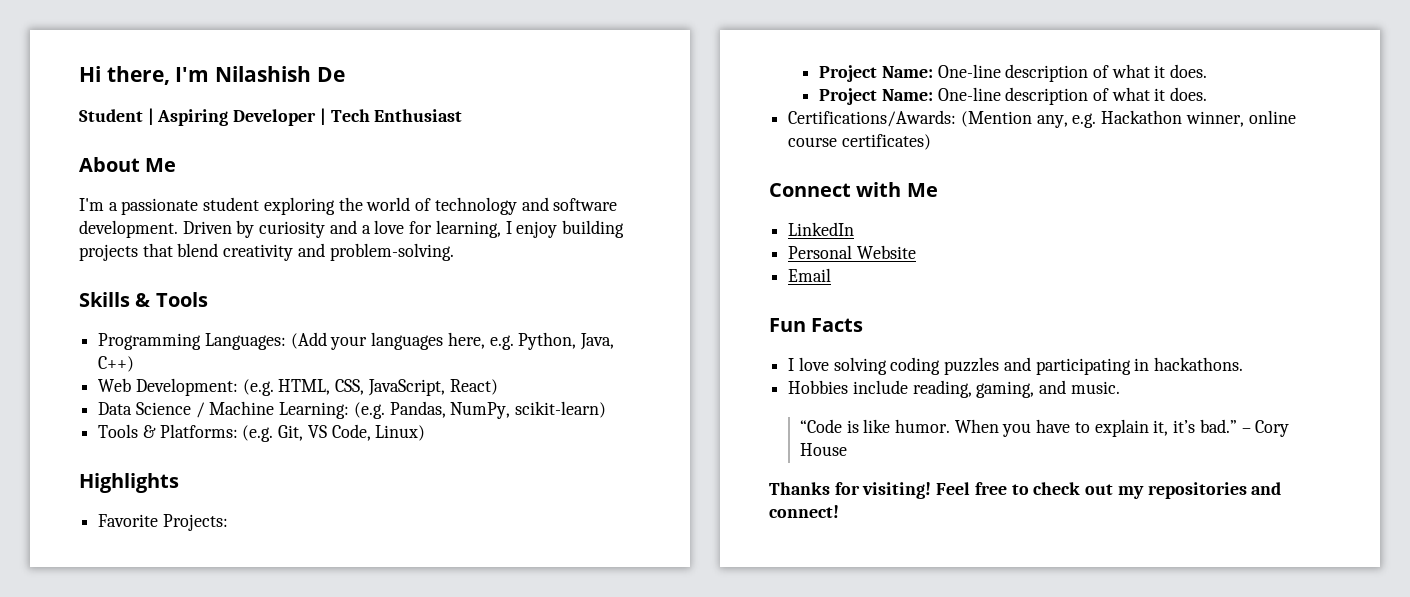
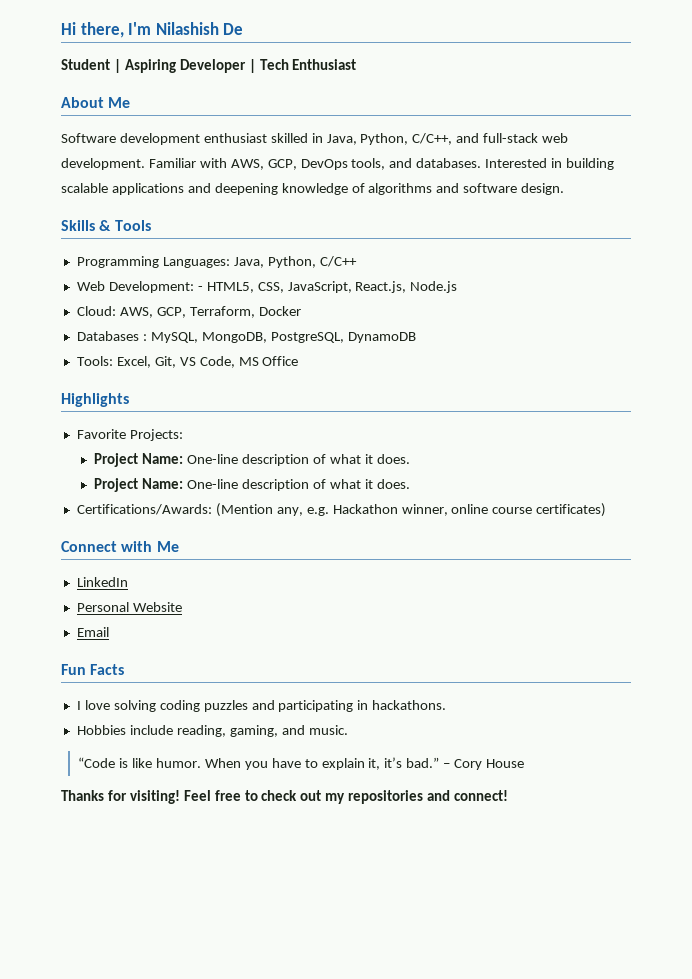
[79,197,618,215] [79,220,624,238] [79,243,454,261] I'm a passionate student exploring the world of technology and software development. Driven by curiosity and a love for learning, I enjoy building projects that blend creativity and problem-solving. -> [61,133,569,145] [61,158,615,170] [61,183,565,195] Software development enthusiast skilled in Java, Python, C/C++, and full-stack web development. Familiar with AWS, GCP, DevOps tools, and databases. Interested in building scalable applications and deepening knowledge of algorithms and software design.
[290,332,615,350] [98,356,135,372] [98,378,498,396] [98,401,607,419] [98,424,274,442] (Add your languages here, e.g. Python, Java, C++) // Web Development: (e.g. HTML, CSS, JavaScript, React) // Data Science / Machine Learning: (e.g. Pandas, NumPy, scikit-learn) // Tools & Platforms: (e.g. -> [233,256,357,268] [76,281,458,293] [76,306,301,318] [76,331,416,343] [76,356,151,368] Java, Python, C/C++ // Web Development: - HTML5, CSS, JavaScript, React.js, Node.js // Cloud: AWS, GCP, Terraform, Docker // Databases : MySQL, MongoDB, PostgreSQL, DynamoDB // Tools: Excel,
[375,425,426,441] Linux) -> [238,356,299,366] MS Office

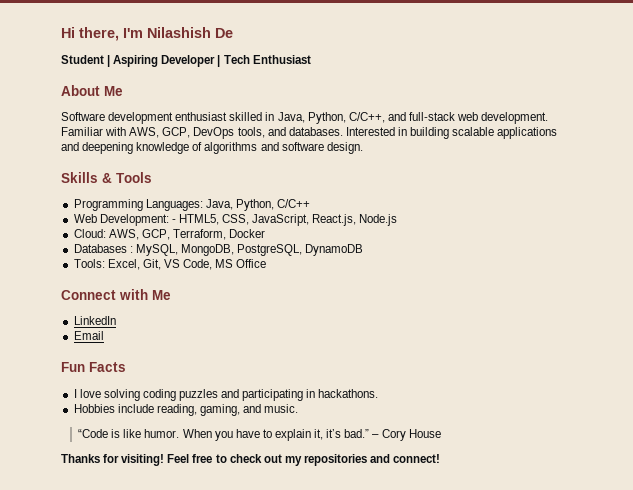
[61,393,129,407] [76,429,183,441] [94,453,410,467] [94,478,410,492] [76,503,607,517] // Highlights // Favorite Projects: // Project Name: One-line description of what it does. // Project Name: One-line description of what it does. // Certifications/Awards: (Mention any, e.g. Hackathon winner, online course certificates) -> (267, 263) none
[76,602,182,612] // Personal Website -> (116, 320) none

